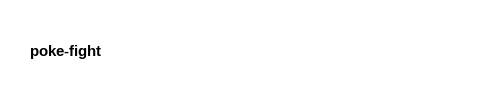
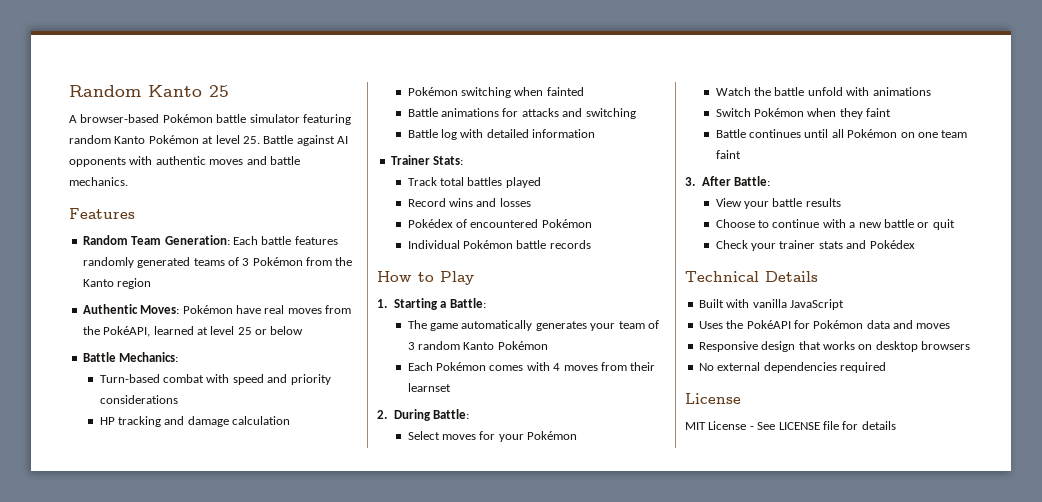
[30,45,101,59] poke-fight -> [69,85,229,97] [69,114,351,125] [69,135,348,146] [69,156,300,167] [69,177,128,186] [69,208,135,219] [82,235,338,245] [82,257,353,268] [82,278,152,289] [82,304,351,314] [82,326,304,337] [82,352,179,362] [99,374,331,385] [99,395,178,404] [99,416,291,427] [407,87,584,98] [407,108,636,119] [407,129,596,140] [390,155,464,165] [407,177,541,188] [407,198,531,207] [407,219,592,228] [407,240,591,249] [377,271,474,285] [377,298,486,310] [407,320,659,331] [407,341,548,350] [407,362,656,371] [407,383,451,392] [377,409,470,421] [407,431,578,442] [715,87,931,96] [715,108,892,119] [715,129,968,138] [715,150,741,159] [685,176,771,186] [715,198,841,209] [715,219,955,230] [715,240,915,251] [685,271,818,282] [698,299,844,310] [698,320,951,329] [698,341,970,352] [698,362,886,373] [685,393,741,404] [685,421,896,430] Random Kanto 25 // A browser-based Pokémon battle simulator featuring random Kanto Pokémon at level 25. Battle against AI opponents with authentic moves and battle mechanics. // Features // Random Team Generation: Each battle features randomly generated teams of 3 Pokémon from the Kanto region // Authentic Moves: Pokémon have real moves from the PokéAPI, learned at level 25 or below // Battle Mechanics: // Turn-based combat with speed and priority considerations // HP tracking and damage calculation // Pokémon switching when fainted // Battle animations for attacks and switching // Battle log with detailed information // Trainer Stats: // Track total battles played // Record wins and losses // Pokédex of encountered Pokémon // Individual Pokémon battle records // How to Play // 1. Starting a Battle: // The game automatically generates your team of 3 random Kanto Pokémon // Each Pokémon comes with 4 moves from their learnset // 2. During Battle: // Select moves for your Pokémon // Watch the battle unfold with animations // Switch Pokémon when they faint // Battle continues until all Pokémon on one team faint // 3. After Battle: // View your battle results // Choose to continue with a new battle or quit // Check your trainer stats and Pokédex // Technical Details // Built with vanilla JavaScript // Uses the PokéAPI for Pokémon data and moves // Responsive design that works on desktop browsers // No external dependencies required // License // MIT License - See LICENSE file for details

